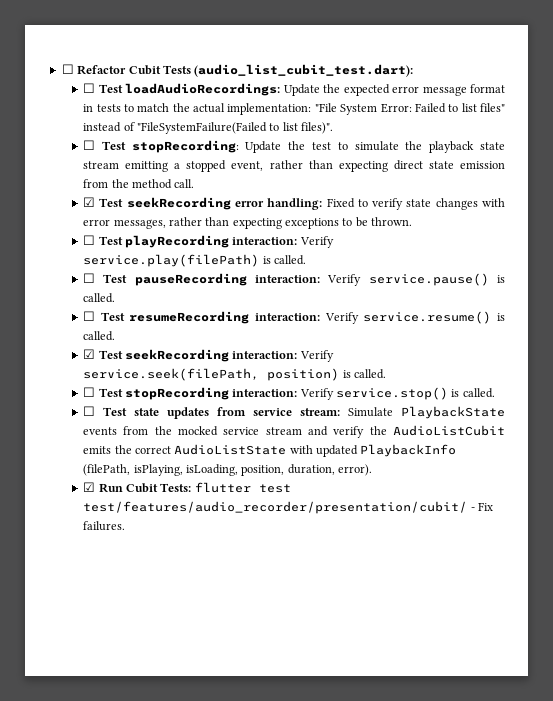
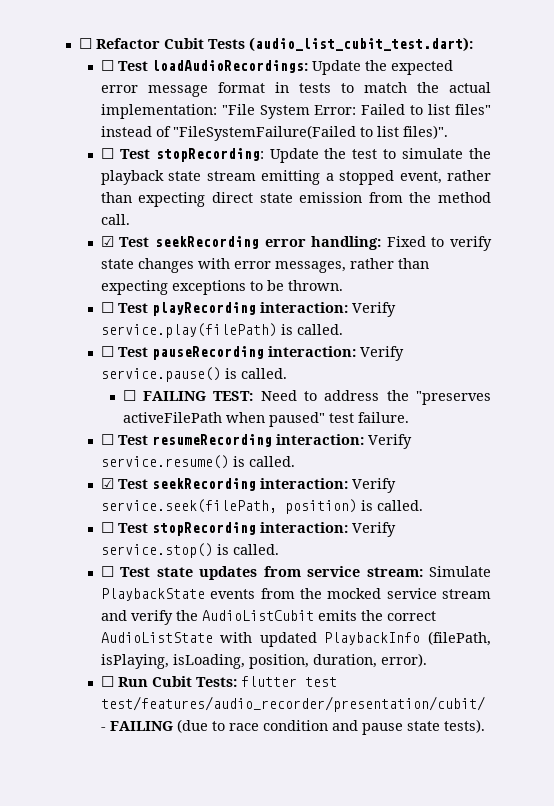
(116, 298) none -> [122,390,491,405] [122,412,409,427] // ☐ FAILING TEST: Need to address the "preserves activeFilePath when paused" test failure.
[83,482,96,492] ☑ -> [100,676,114,687] ☐
[477,502,493,511] [83,521,126,531] Fix failures. -> [109,719,485,735] FAILING (due to race condition and pause state tests).

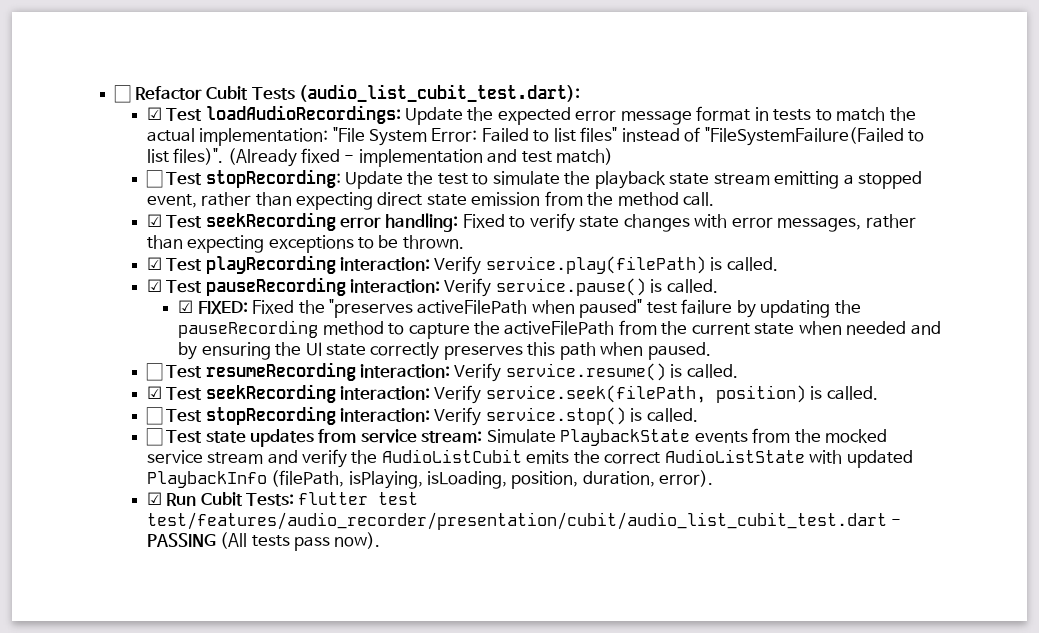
[100,60,114,71] ☐ -> [146,107,162,120] ☑
(448, 132) none -> [227,148,614,167] (Already fixed - implementation and test match)
[100,302,114,313] ☐ -> [146,257,162,270] ☑
[100,346,114,357] ☐ -> [146,279,162,292] ☑
[122,390,380,401] ☐ FAILING TEST: Need to address -> [178,300,295,314] ☑ FIXED: Fixed
[357,412,409,423] failure. -> [681,299,861,318] [178,320,941,339] [178,342,711,360] failure by updating the pauseRecording method to capture the activeFilePath from the current state when needed and by ensuring the UI state correctly preserves this path when paused.
[100,676,114,687] ☐ -> [146,492,162,505] ☑
[100,696,485,712] [100,719,485,735] test/features/audio_recorder/presentation/cubit/ - FAILING (due to race condition and pause state tests). -> [146,512,902,530] [146,532,381,551] test/features/audio_recorder/presentation/cubit/audio_list_cubit_test.dart - PASSING (All tests pass now).

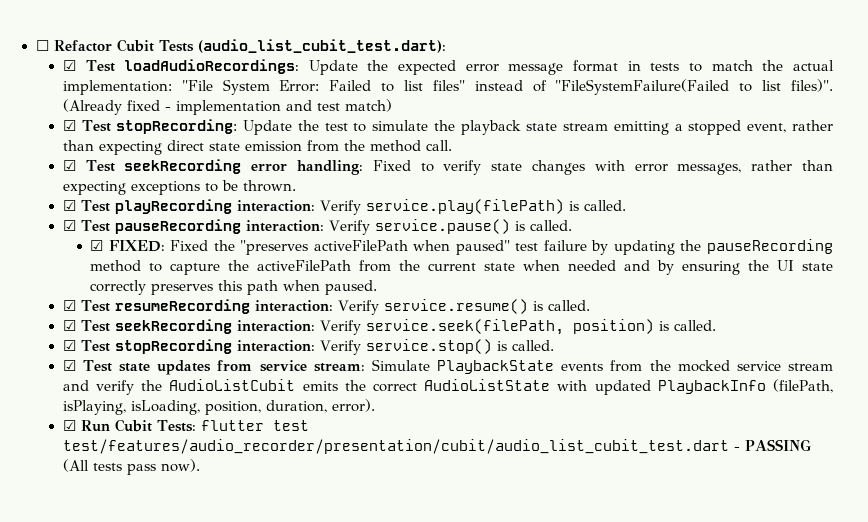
[145,170,163,188] ☐ -> [62,120,76,131] ☑
[145,363,163,381] ☐ -> [62,300,76,311] ☑
[145,407,163,425] ☐ -> [62,340,76,351] ☑
[145,428,163,446] ☐ -> [62,360,76,371] ☑

